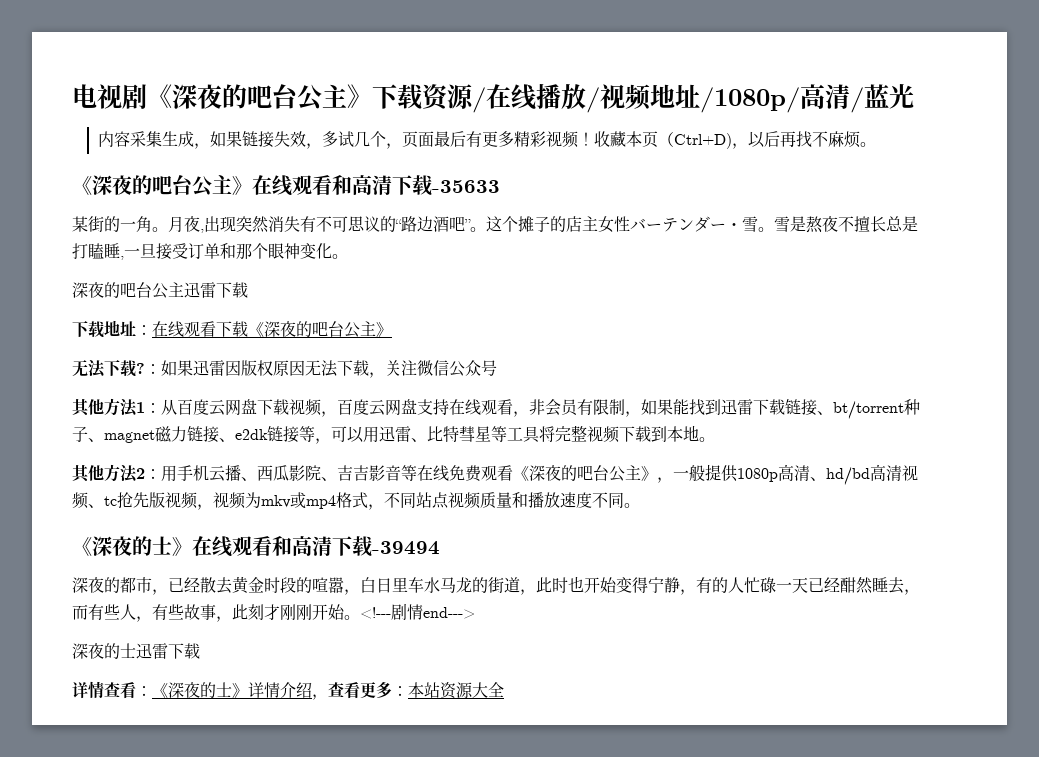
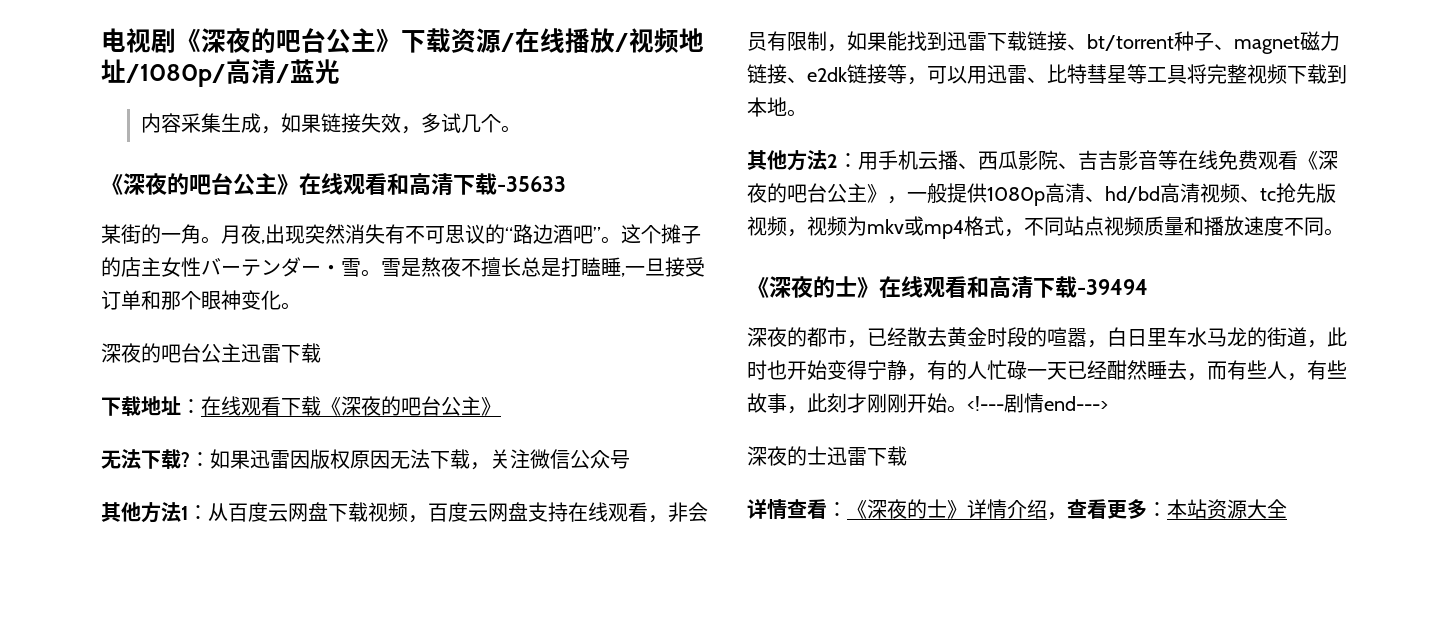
[386,131,861,149] ，页面最后有更多精彩视频！收藏本页（Ctrl+D)，以后再找不麻烦 -> (501, 123) none

